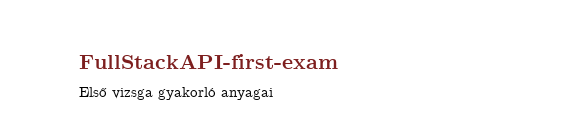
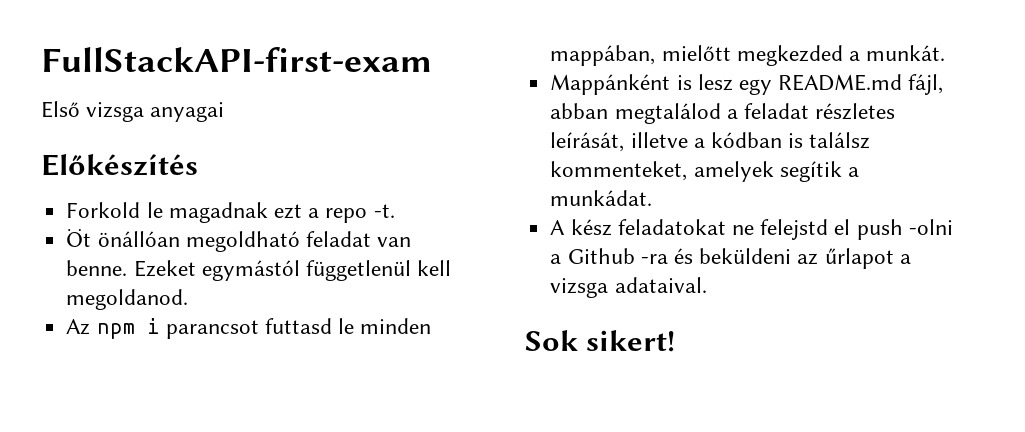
[158,87,216,100] gyakorló -> (145, 112) none
(273, 94) none -> [41,154,198,176] [66,202,395,223] [66,229,412,252] [66,260,452,281] [66,289,189,310] [66,318,432,339] [550,45,946,66] [550,74,944,95] [550,103,896,124] [550,132,871,152] [550,161,859,182] [550,190,653,206] [550,219,953,240] [550,248,911,269] [550,277,707,298] [525,330,676,352] // Előkészítés // Forkold le magadnak ezt a repo -t. // Öt önállóan megoldható feladat van benne. Ezeket egymástól függetlenül kell megoldanod. // Az npm i parancsot futtasd le minden mappában, mielőtt megkezded a munkát. // Mappánként is lesz egy README.md fájl, abban megtalálod a feladat részletes leírását, illetve a kódban is találsz kommenteket, amelyek segítik a munkádat. // A kész feladatokat ne felejstd el push -olni a Github -ra és beküldeni az űrlapot a vizsga adataival. // Sok sikert!

